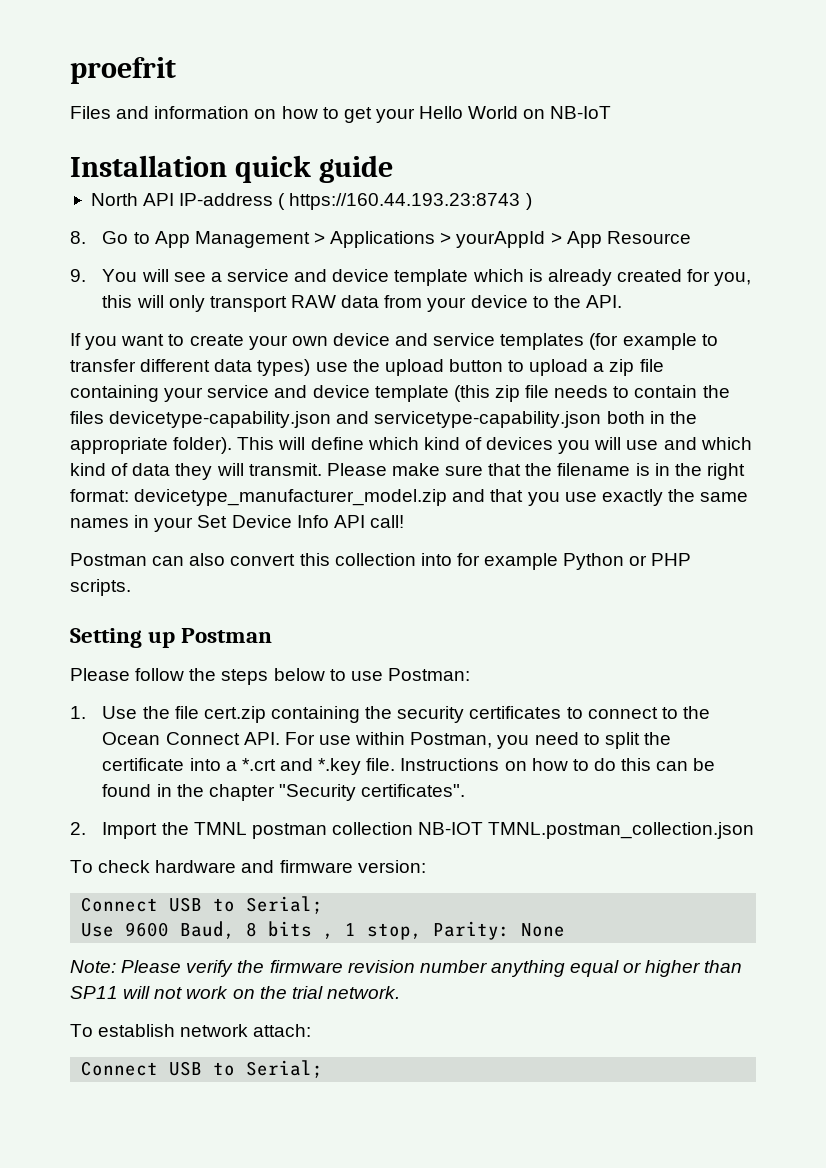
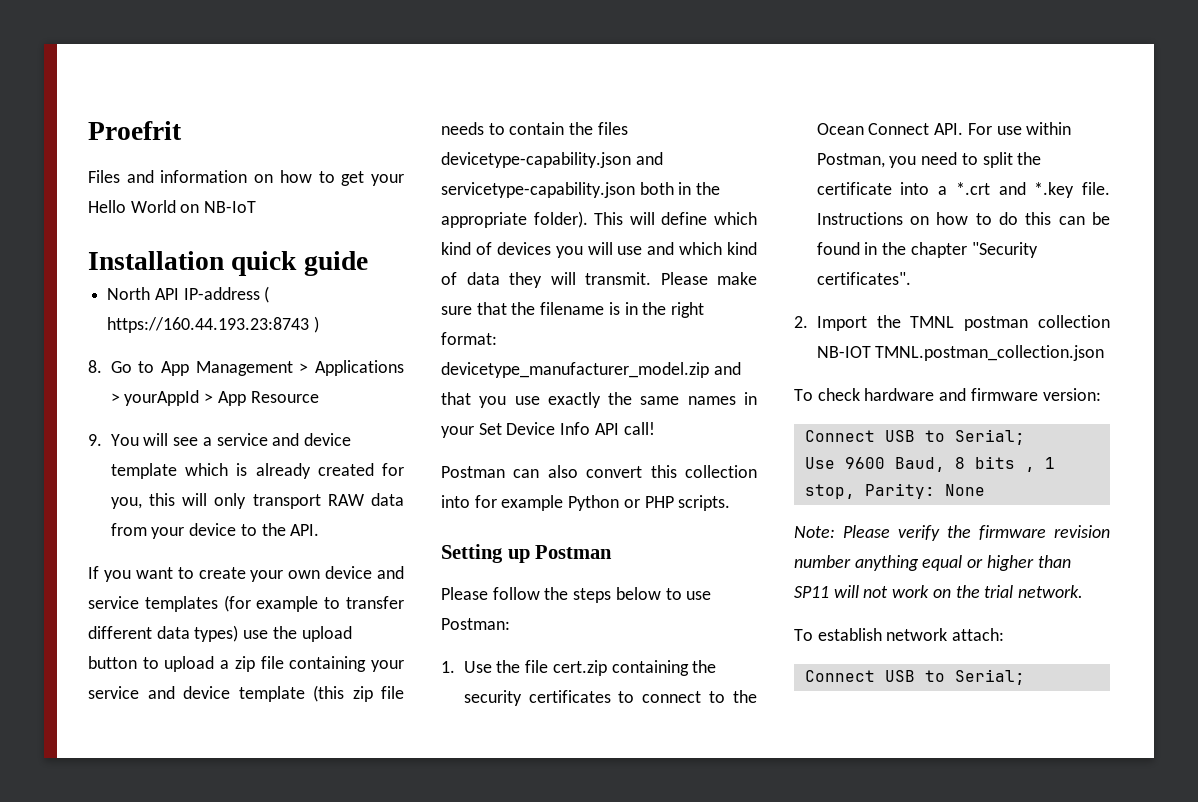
[70,57,176,84] proefrit -> [88,121,182,140] Proefrit

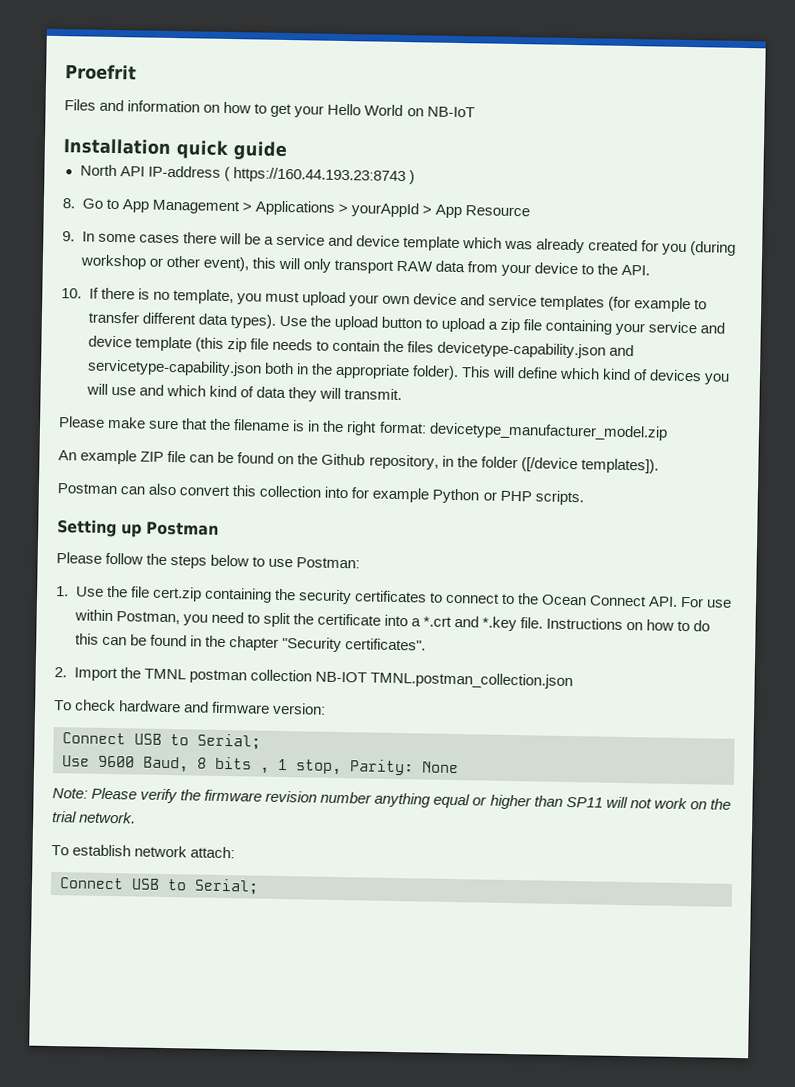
[110,433,199,446] You will see -> [81,231,261,245] In some cases there will be
[236,463,248,476] is -> [504,240,534,250] was
[110,497,142,509] you, -> [662,241,737,256] [79,254,249,272] you (during workshop or other event),
[88,566,246,582] If you want to create -> [61,287,346,307] 10. If there is no template, you must upload
[194,625,269,642] types) use -> [229,314,307,329] types). Use
(651, 278) none -> (402, 394) //
[713,362,741,375] [441,392,757,408] [441,422,655,438] and that you use exactly the same names in your Set Device Info API call! -> [58,449,659,474] // An example ZIP file can be found on the Github repository, in the folder ([/device templates]).

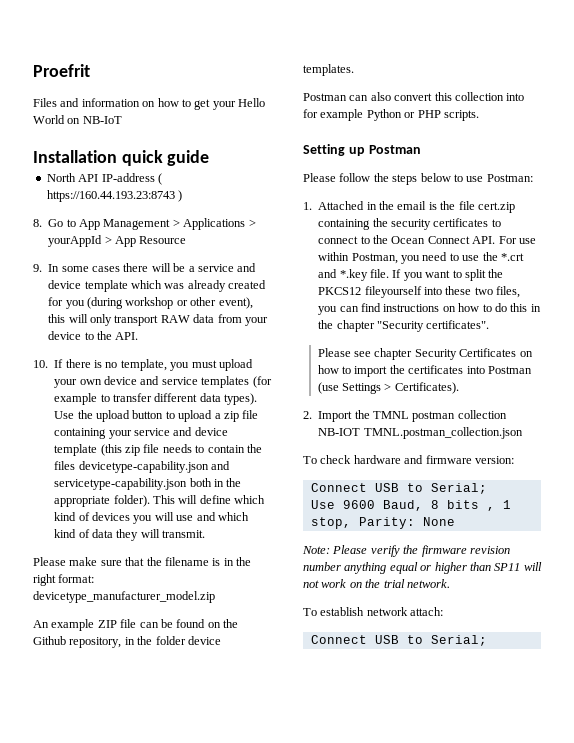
[520,457,659,474] ([/device templates]). -> [187,636,221,645] [303,64,354,76] device templates.
[75,586,104,597] Use -> [318,201,437,210] Attached in the email is
[262,612,624,632] split the certificate into a *.crt and *.key file. Instructions -> [462,252,524,261] [318,269,504,281] [318,286,521,298] [318,303,440,315] use the *.crt and *.key file. If you want to split the PKCS12 fileyourself into these two files, you can find instructions
[101,634,187,647] can be found -> (528, 307) none
(426, 644) none -> [317,348,533,360] [317,365,532,377] [317,382,459,394] // Please see chapter Security Certificates on how to import the certificates into Postman (use Settings > Certificates).

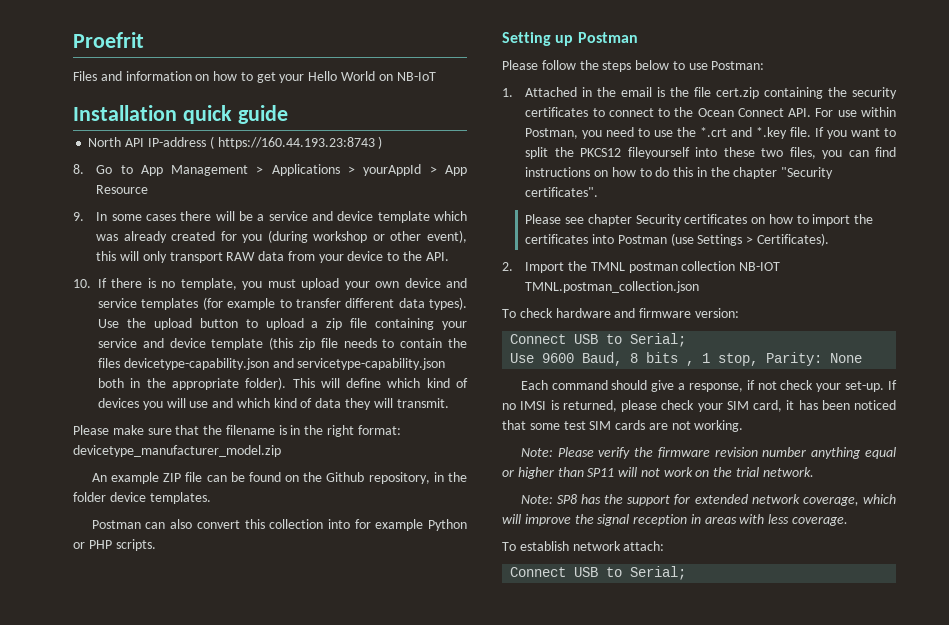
[459,348,517,357] Certificates -> [684,214,748,224] certificates
(455, 521) none -> [520,380,897,392] [502,400,896,412] [502,420,744,432] // Each command should give a response, if not check your set-up. If no IMSI is returned, please check your SIM card, it has been noticed that some test SIM cards are not working.
(450, 583) none -> [520,494,896,506] [502,514,849,526] // Note: SP8 has the support for extended network coverage, which will improve the signal reception in areas with less coverage.

